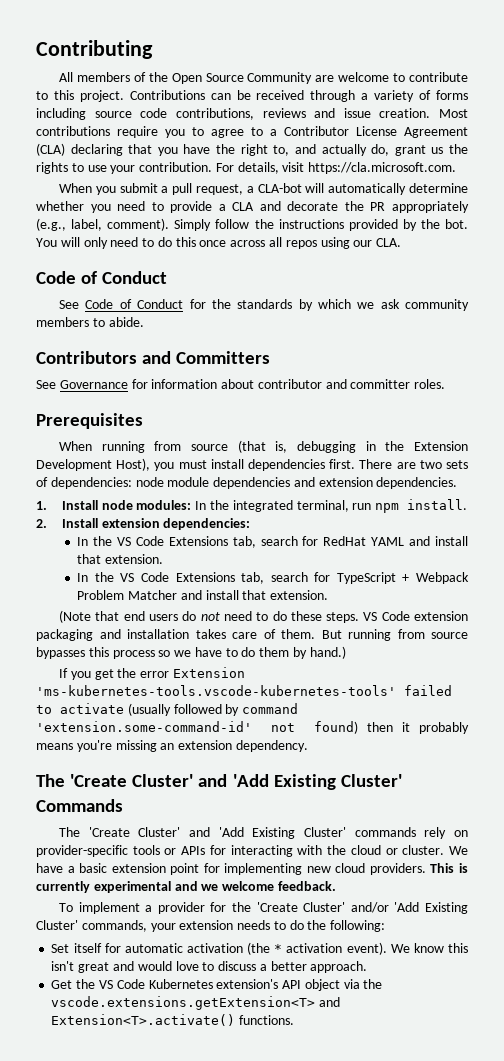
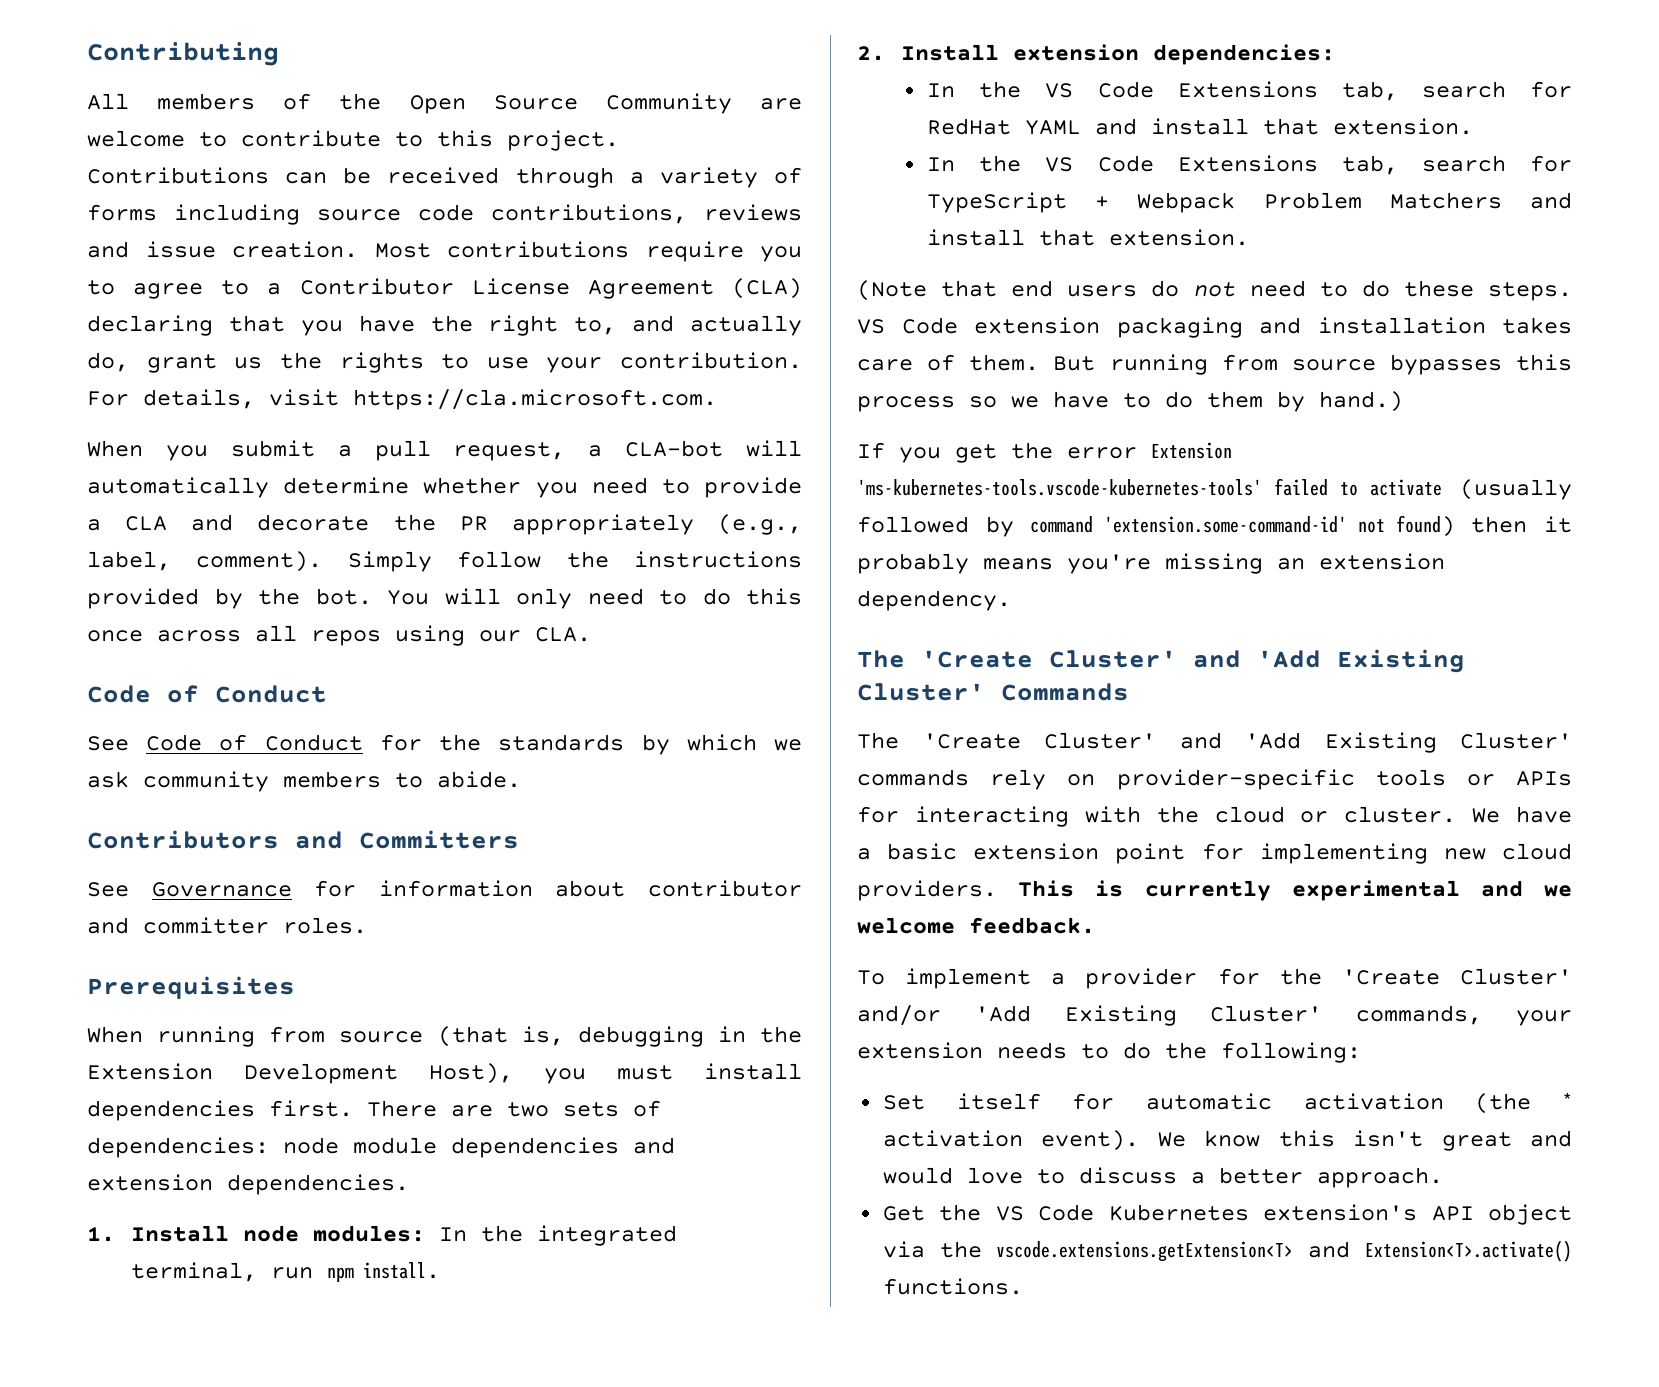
[128,590,178,600] Matcher -> [1389,192,1502,209] Matchers

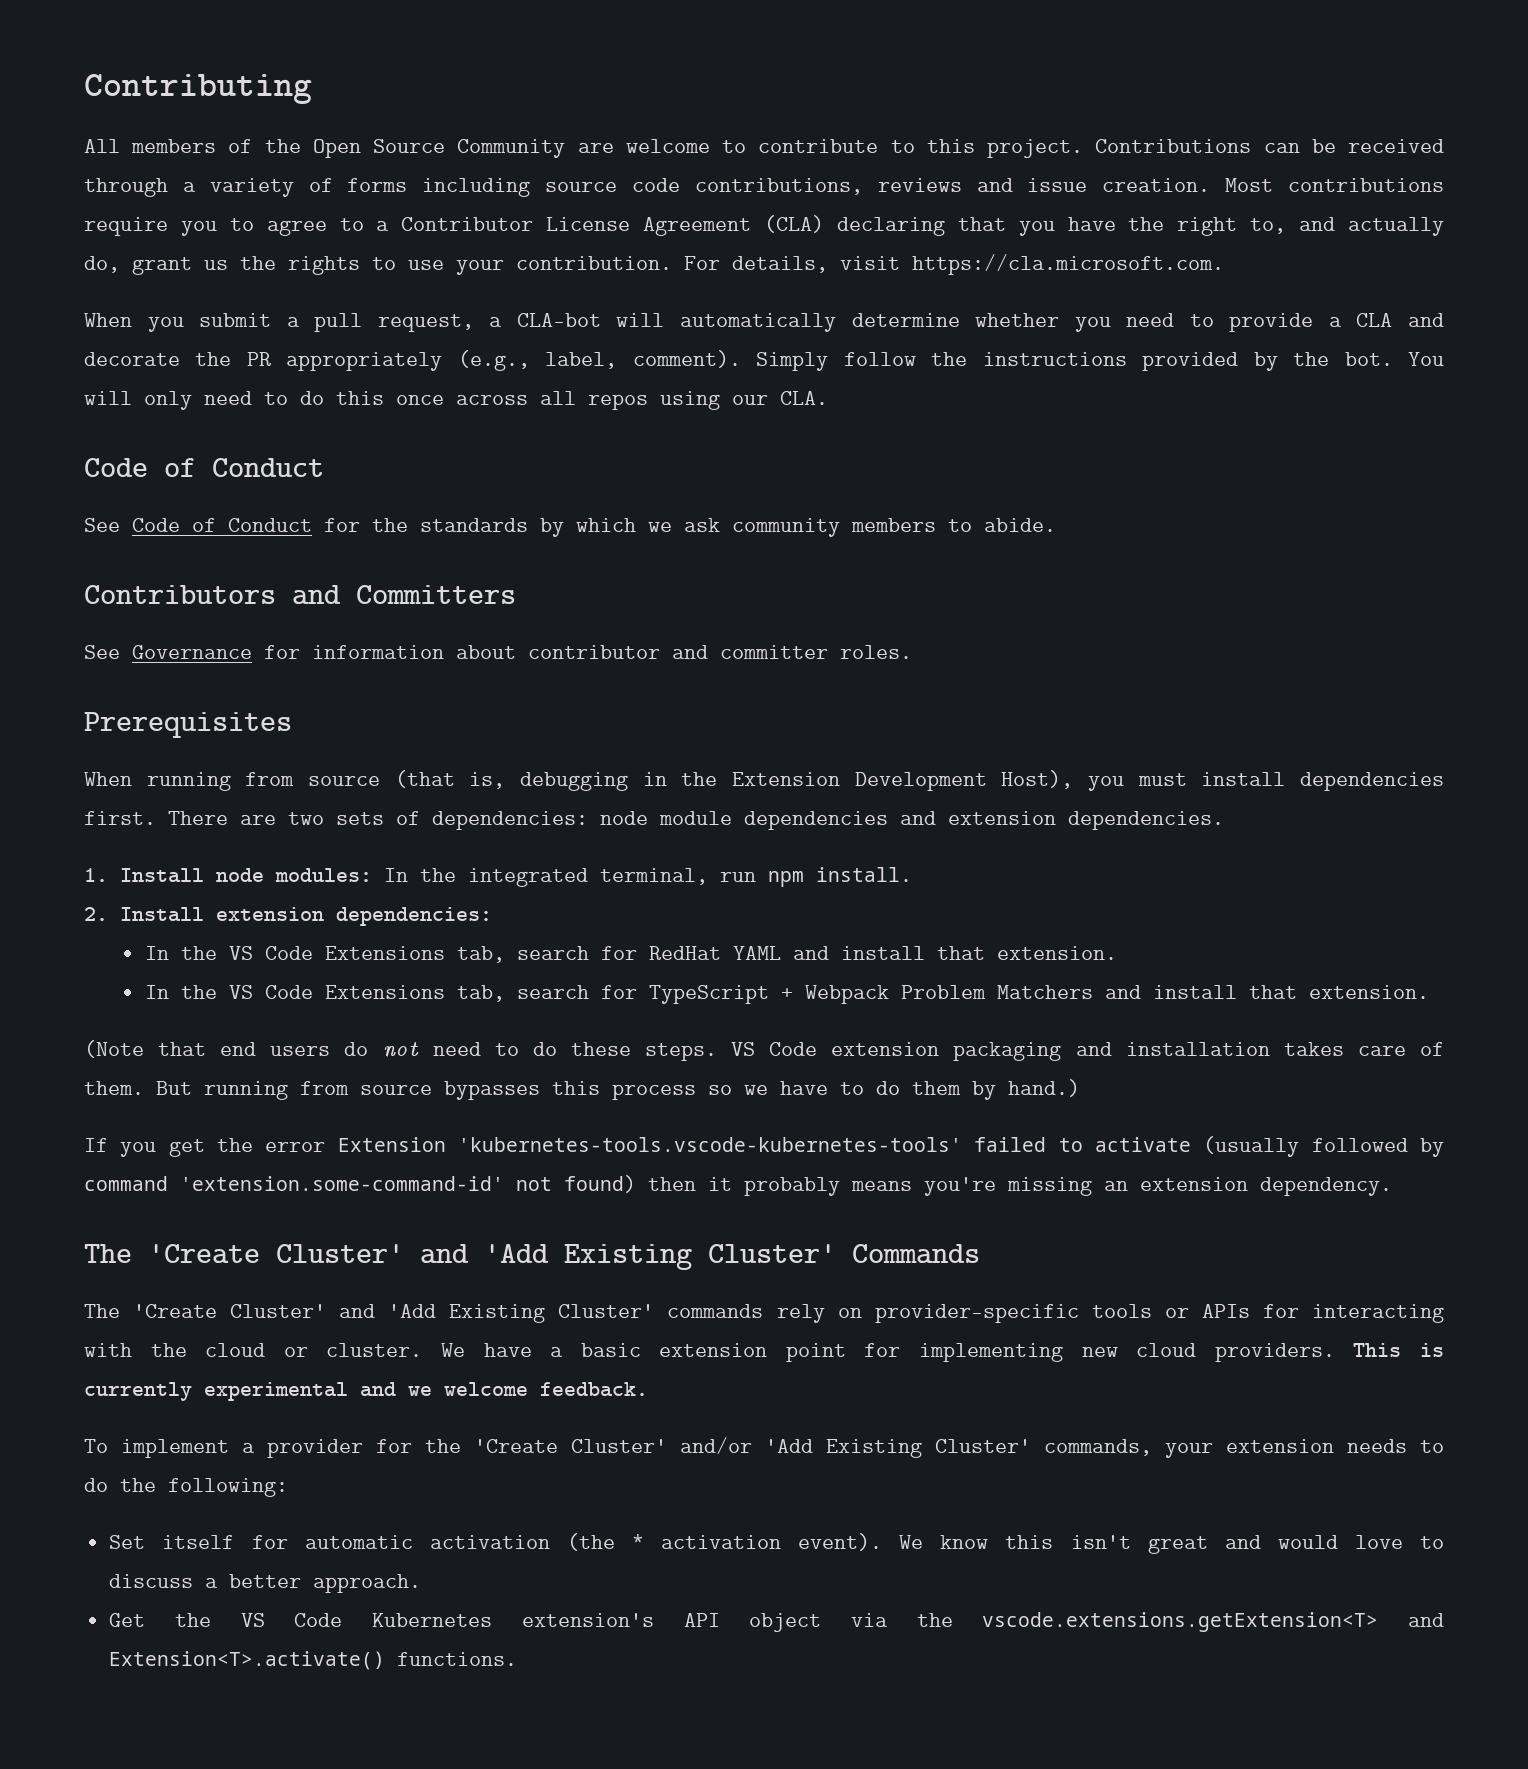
[857,479,1262,496] 'ms-kubernetes-tools.vscode-kubernetes-tools' -> [458,1137,962,1152] 'kubernetes-tools.vscode-kubernetes-tools'

